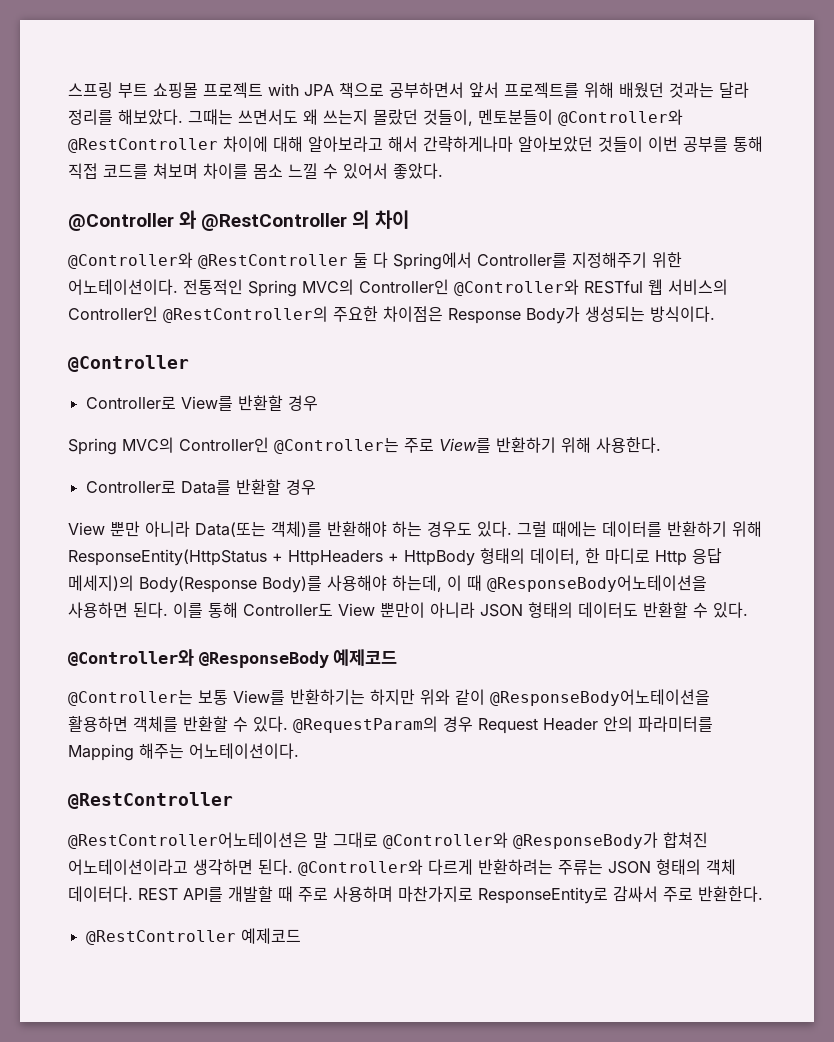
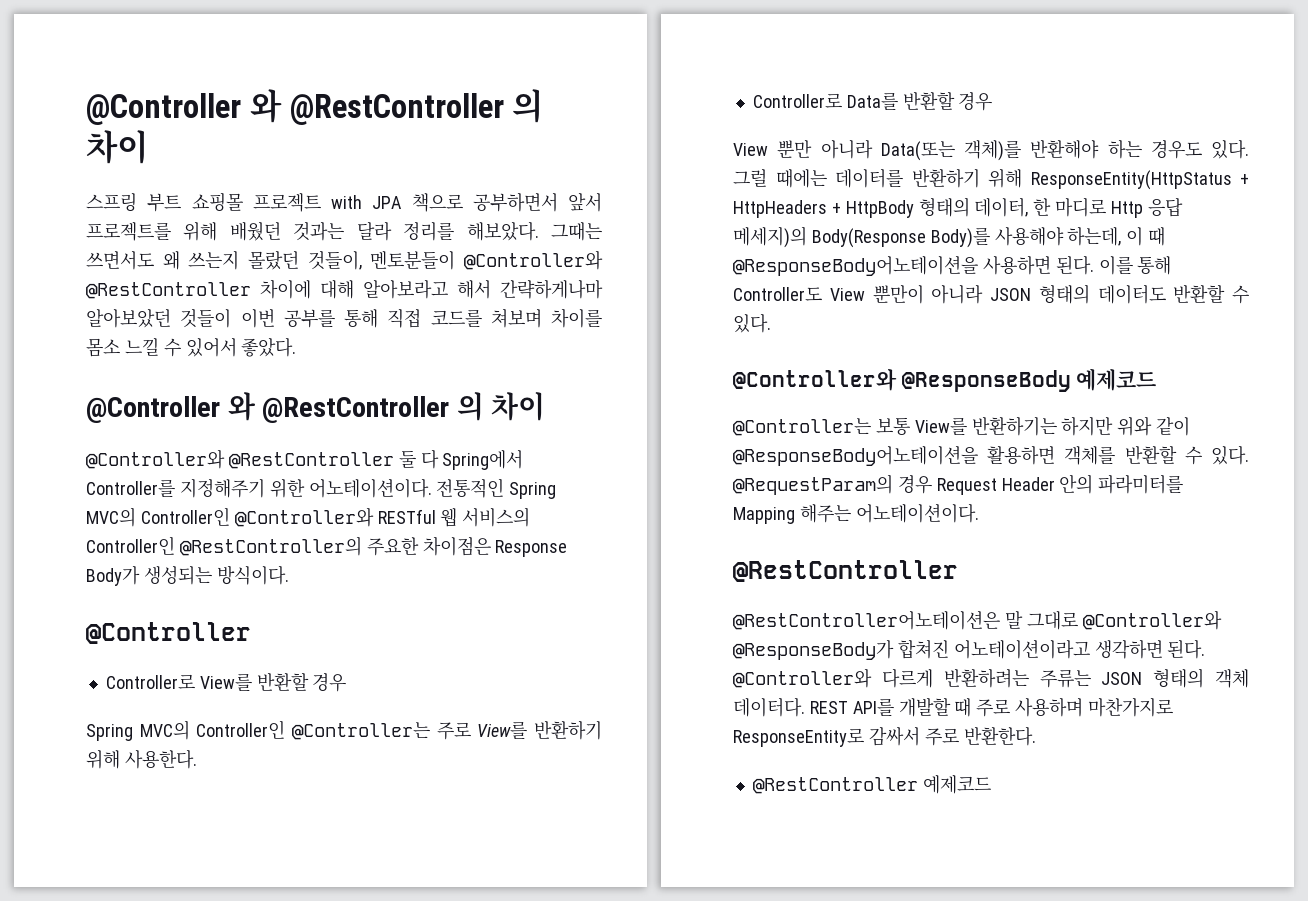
(68, 90) none -> [86,89,544,125] [86,130,148,164] @Controller 와 @RestController 의 차이 //

